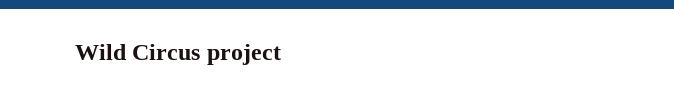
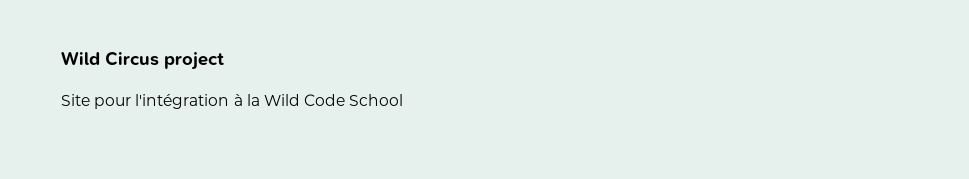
(281, 54) none -> [61,94,404,109] // Site pour l'intégration à la Wild Code School

